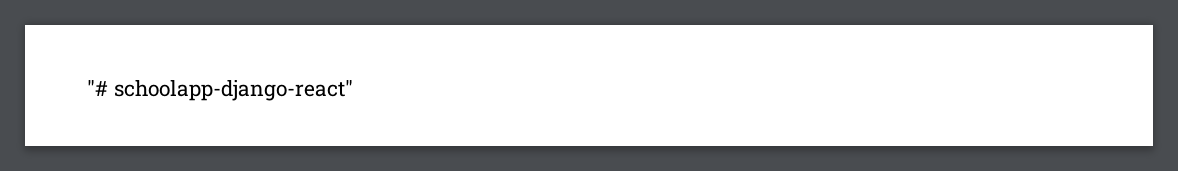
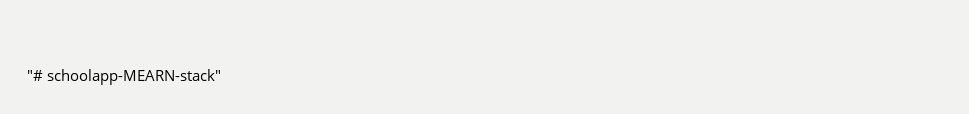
[113,80,353,101] schoolapp-django-react" -> [47,69,222,85] schoolapp-MEARN-stack"

